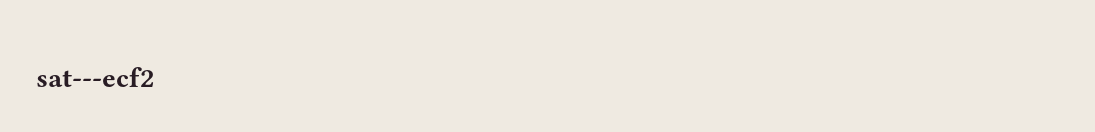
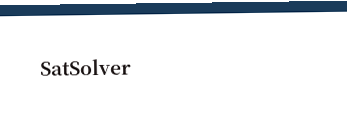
[36,67,155,87] sat---ecf2 -> [39,58,132,76] SatSolver

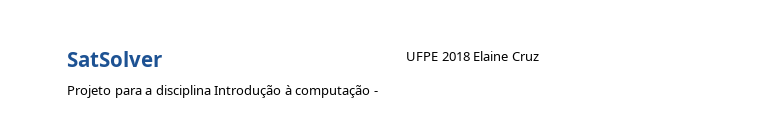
(132, 67) none -> [67,85,378,98] [406,51,539,61] // Projeto para a disciplina Introdução à computação - UFPE 2018 Elaine Cruz

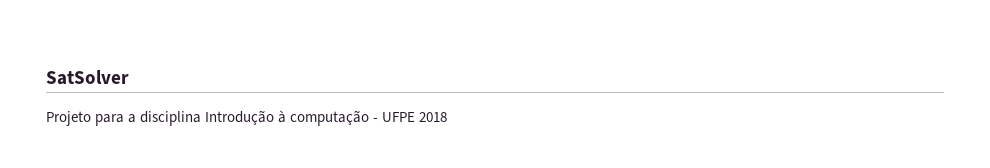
[473,51,539,61] Elaine Cruz -> (448, 117) none

